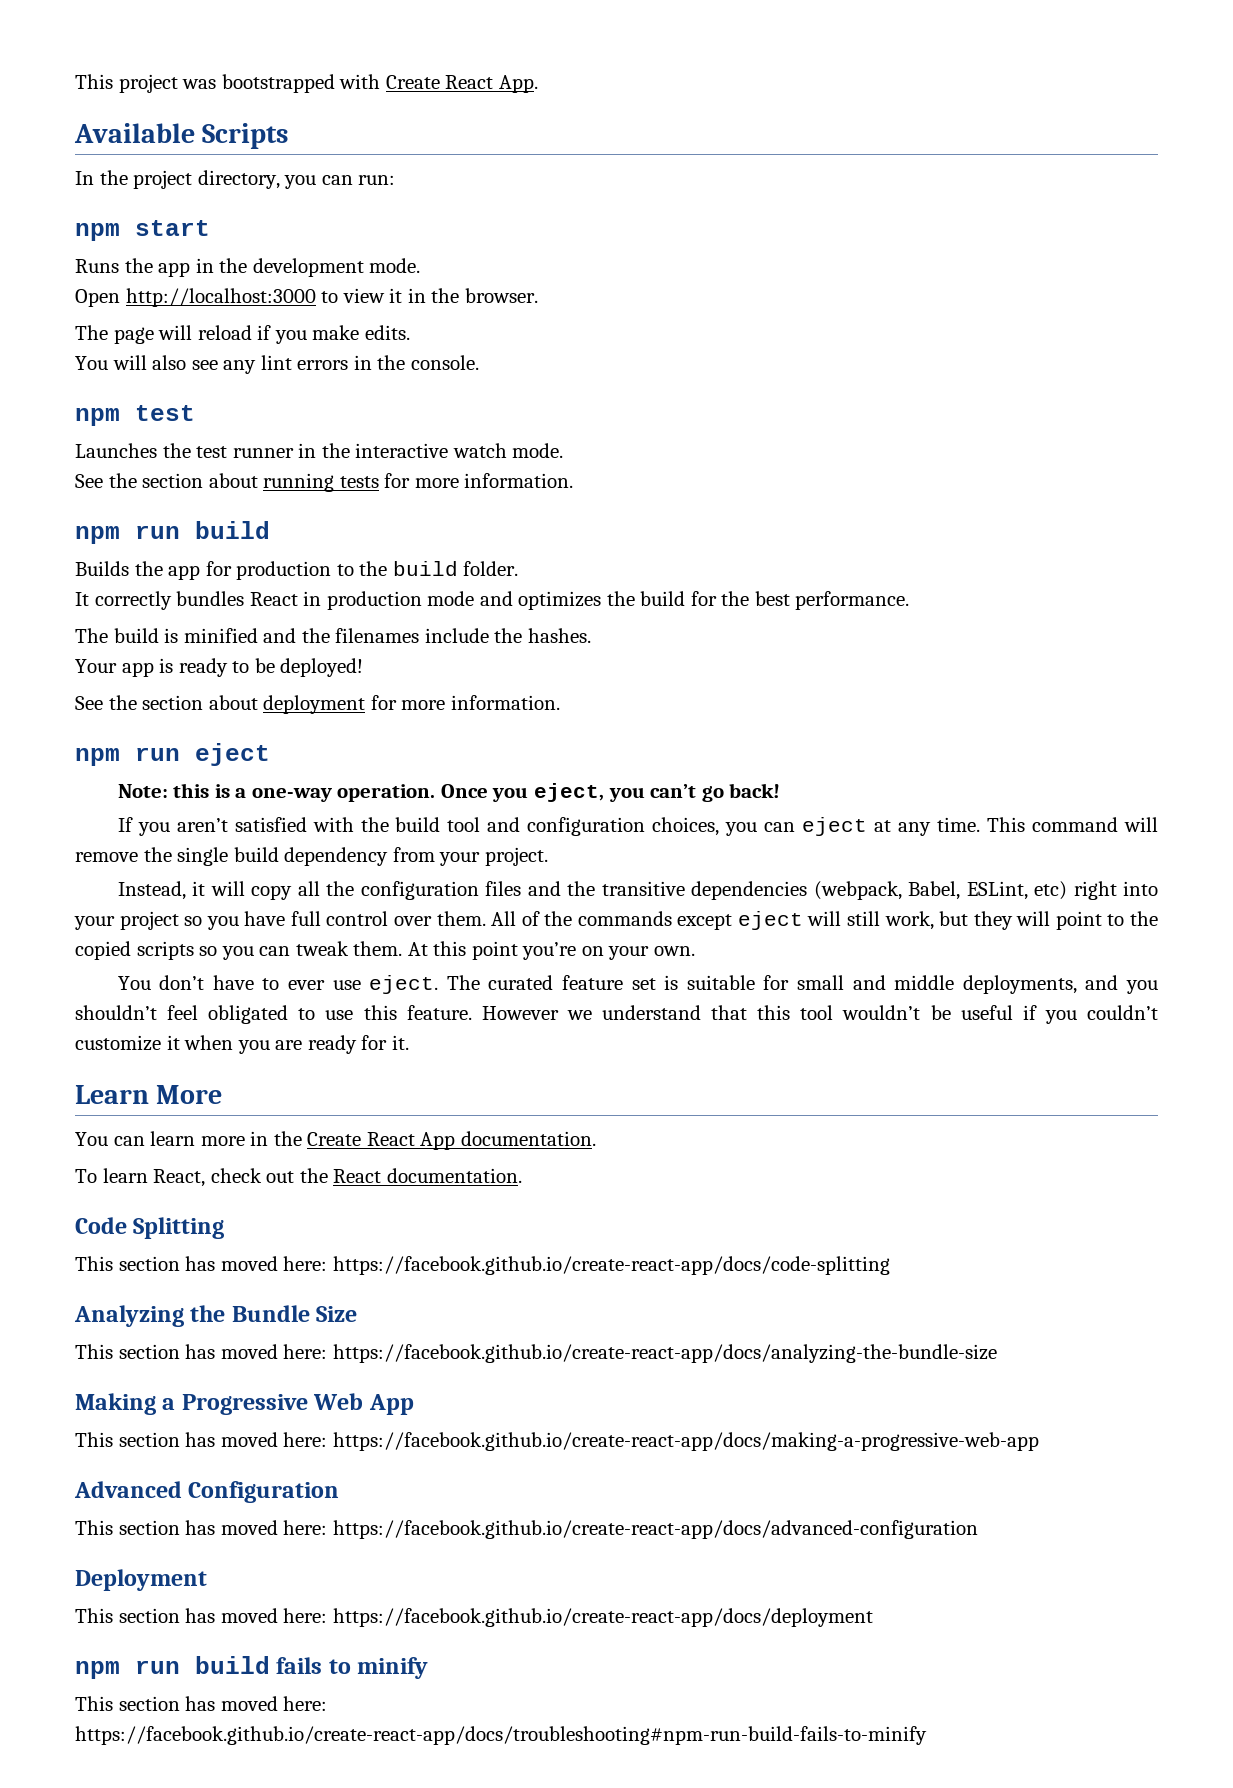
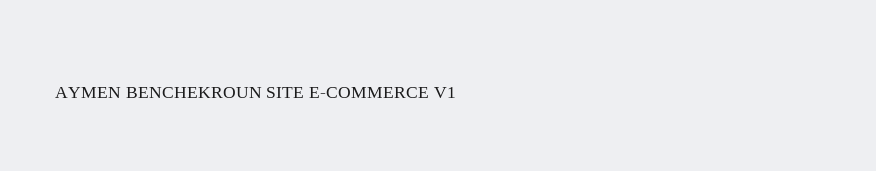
[75,74,538,93] [74,123,289,149] [75,170,396,189] [75,220,210,241] [75,258,421,277] [75,288,538,307] [75,325,410,344] [75,355,479,374] [75,405,195,426] [75,443,564,458] [75,473,574,492] [75,521,270,544] [75,561,519,580] [75,591,910,610] [75,628,591,643] [75,658,364,677] [75,695,560,714] [75,743,270,766] [117,783,781,802] [117,817,1158,836] [75,847,548,866] [117,881,1159,900] [74,911,1159,930] [75,941,695,960] [117,975,1159,994] [75,1005,1158,1024] [75,1035,409,1054] [75,1085,223,1104] [75,1131,596,1150] [75,1168,522,1187] [75,1217,225,1239] [75,1256,890,1275] [74,1305,358,1327] [75,1344,997,1363] [75,1393,414,1415] [75,1432,1039,1451] [74,1481,340,1503] [75,1520,978,1539] [75,1569,207,1591] [75,1608,873,1627] [75,1656,429,1679] [75,1696,328,1711] [75,1726,927,1745] This project was bootstrapped with Create React App. // Available Scripts // In the project directory, you can run: // npm start // Runs the app in the development mode. // Open http://localhost:3000 to view it in the browser. // The page will reload if you make edits. // You will also see any lint errors in the console. // npm test // Launches the test runner in the interactive watch mode. // See the section about running tests for more information. // npm run build // Builds the app for production to the build folder. // It correctly bundles React in production mode and optimizes the build for the best performance. // The build is minified and the filenames include the hashes. // Your app is ready to be deployed! // See the section about deployment for more information. // npm run eject // Note: this is a one-way operation. Once you eject, you can’t go back! // If you aren’t satisfied with the build tool and configuration choices, you can eject at any time. This command will remove the single build dependency from your project. // Instead, it will copy all the configuration files and the transitive dependencies (webpack, Babel, ESLint, etc) right into your project so you have full control over them. All of the commands except eject will still work, but they will point to the copied scripts so you can tweak them. At this point you’re on your own. // You don’t have to ever use eject. The curated feature set is suitable for small and middle deployments, and you shouldn’t feel obligated to use this feature. However we understand that this tool wouldn’t be useful if you couldn’t customize it when you are ready for it. // Learn More // You can learn more in the Create React App documentation. // To learn React, check out the React documentation. // Code Splitting // This section has moved here: https://facebook.github.io/create-react-app/docs/code-splitting // Analyzing the Bundle Size // This section has moved here: https://facebook.github.io/create-react-app/docs/analyzing-the-bundle-size // Making a Progressive Web App // This section has moved here: https://facebook.github.io/create-react-app/docs/making-a-progressive-web-app // Advanced Configuration // This section has moved here: https://facebook.github.io/create-react-app/docs/advanced-configuration // Deployment // This section has moved here: https://facebook.github.io/create-react-app/docs/deployment // npm run build fails to minify // This section has moved here: https://facebook.github.io/create-react-app/docs/troubleshooting#npm-run-build-fails-to-minify -> [55,87,456,98] AYMEN BENCHEKROUN SITE E-COMMERCE V1

